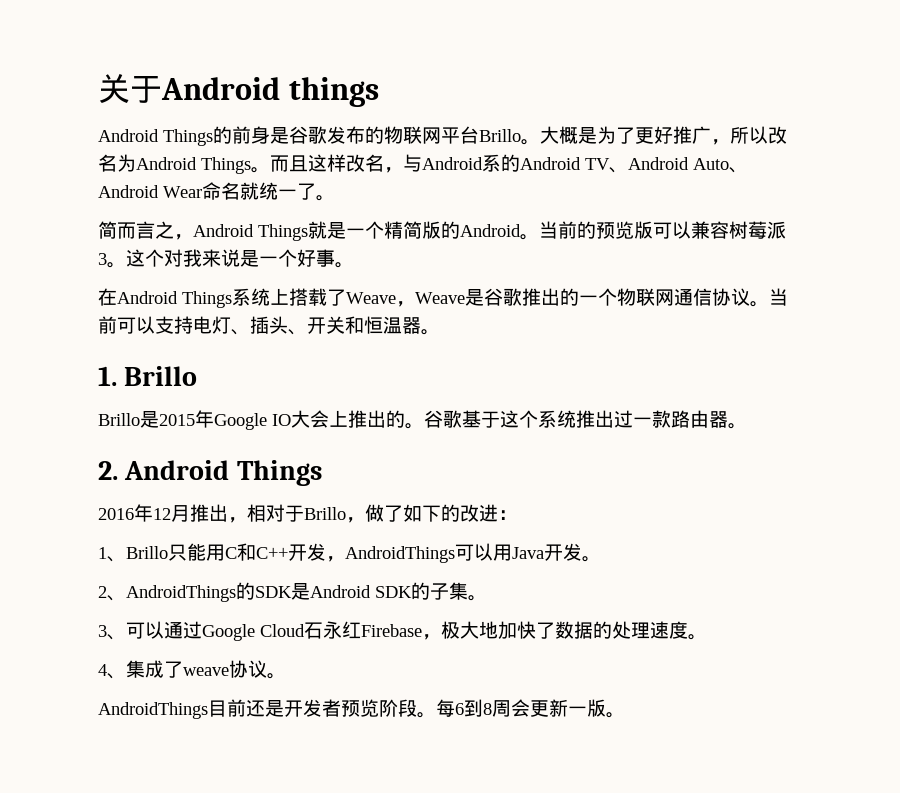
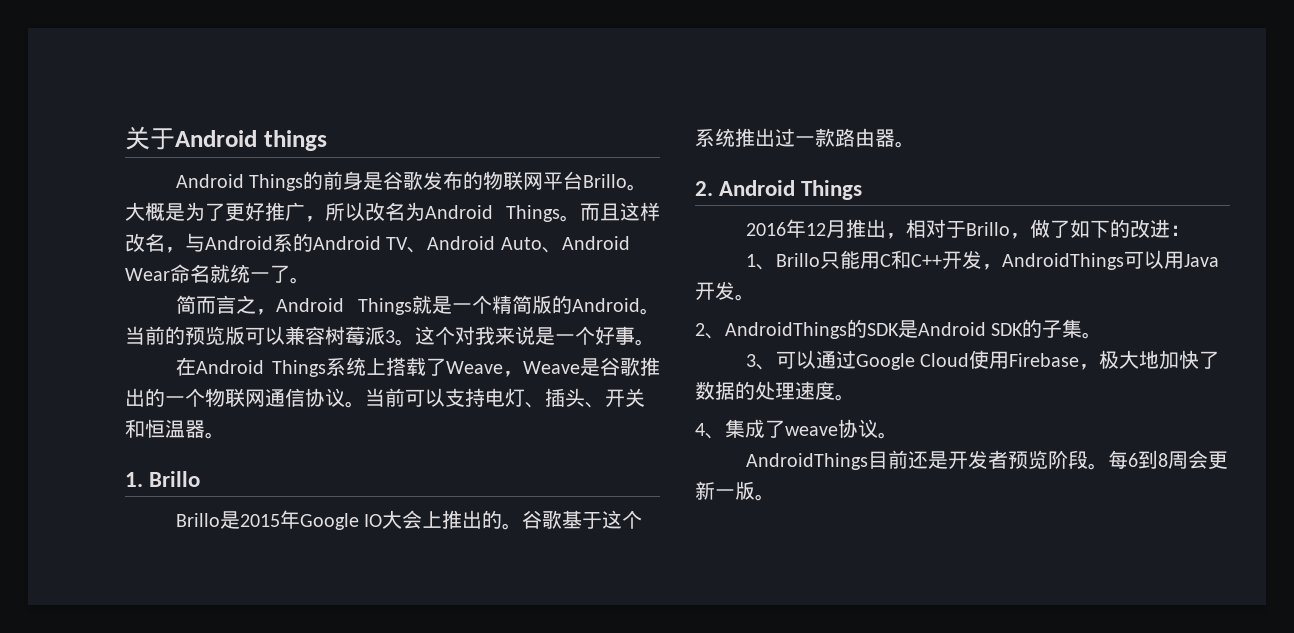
[304,621,361,639] 石永红 -> [969,350,1010,369] 使用

